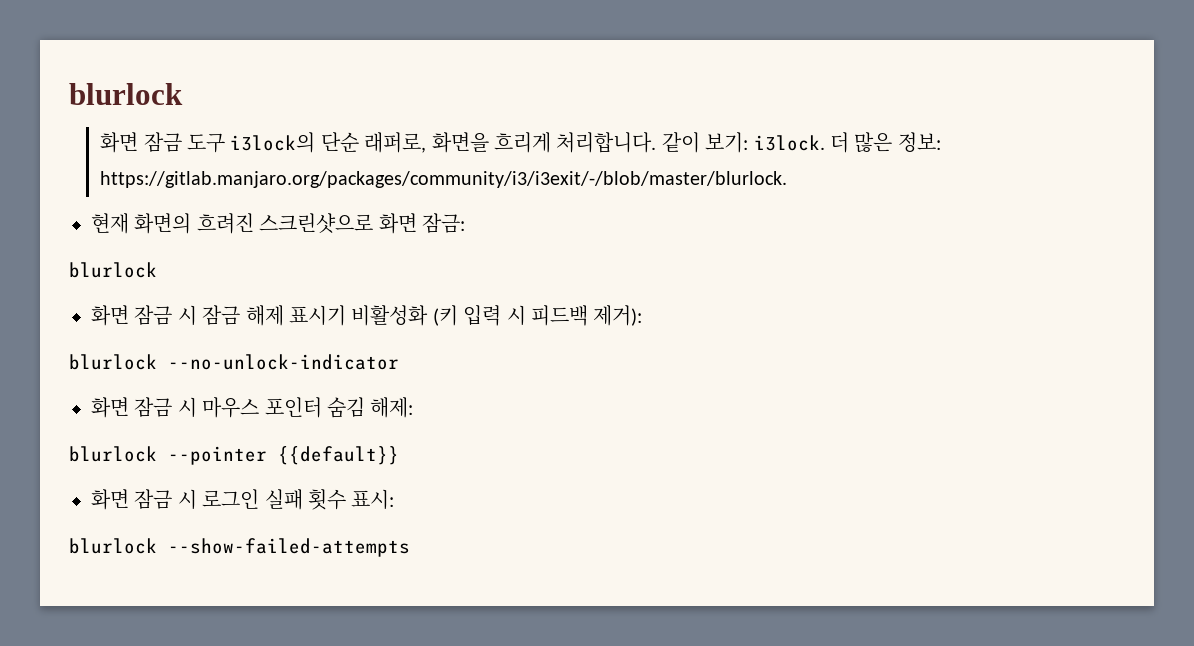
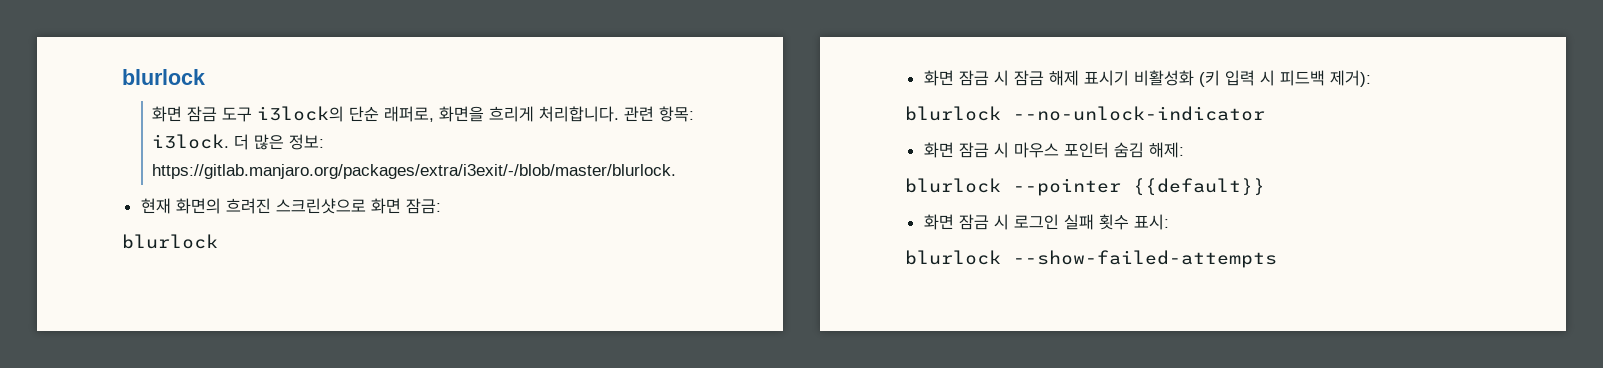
[661,132,749,153] 같이 보기: -> [624,106,695,122] 관련 항목:
[100,171,788,188] https://gitlab.manjaro.org/packages/community/i3/i3exit/-/blob/master/blurlock. -> [152,164,677,179] https://gitlab.manjaro.org/packages/extra/i3exit/-/blob/master/blurlock.

